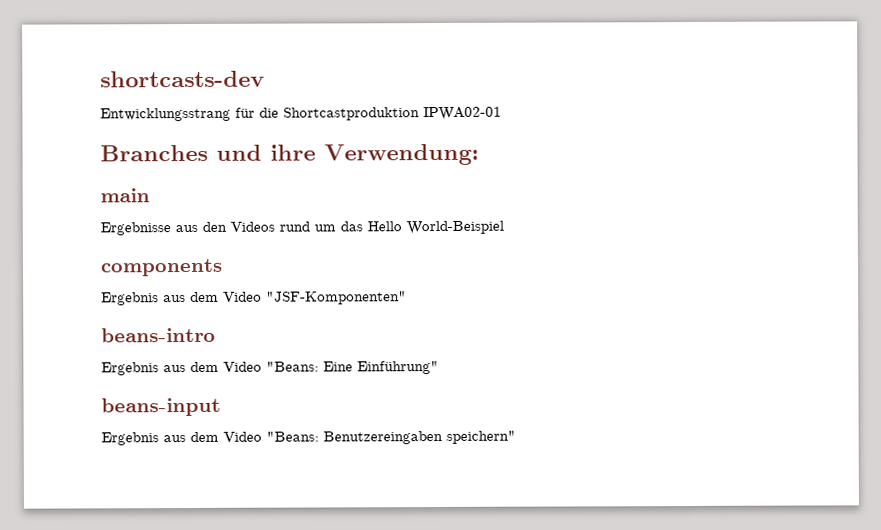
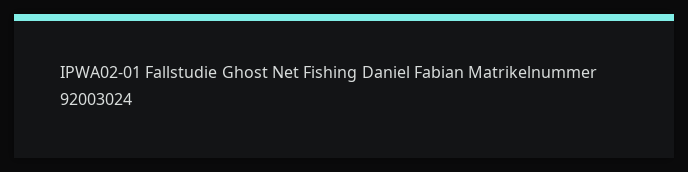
[100,70,265,88] [100,106,502,122] [100,143,479,166] [100,188,150,203] [100,220,504,236] [100,258,223,277] [101,291,407,306] [101,327,216,343] [101,361,439,376] [101,397,221,417] [101,430,516,446] shortcasts-dev // Entwicklungsstrang für die Shortcastproduktion IPWA02-01 // Branches und ihre Verwendung: // main // Ergebnisse aus den Videos rund um das Hello World-Beispiel // components // Ergebnis aus dem Video "JSF-Komponenten" // beans-intro // Ergebnis aus dem Video "Beans: Eine Einführung" // beans-input // Ergebnis aus dem Video "Beans: Benutzereingaben speichern" -> [60,66,598,82] [60,93,132,105] IPWA02-01 Fallstudie Ghost Net Fishing Daniel Fabian Matrikelnummer 92003024

